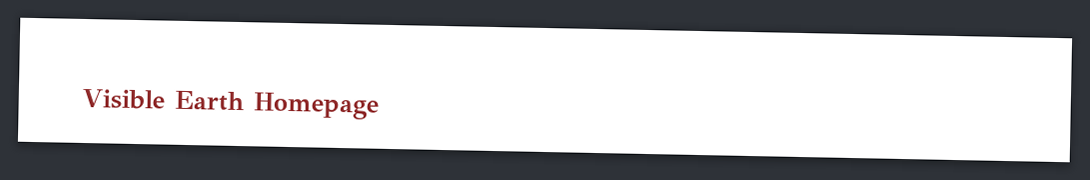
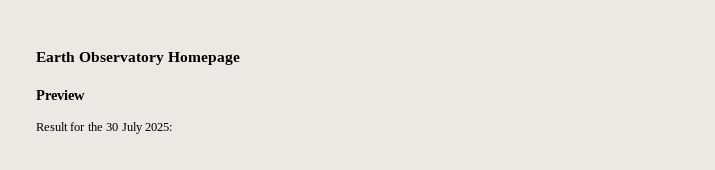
[82,88,244,112] Visible Earth -> [36,52,165,65] Earth Observatory
(379, 106) none -> [36,90,85,100] [36,122,172,134] // Preview // Result for the 30 July 2025:

